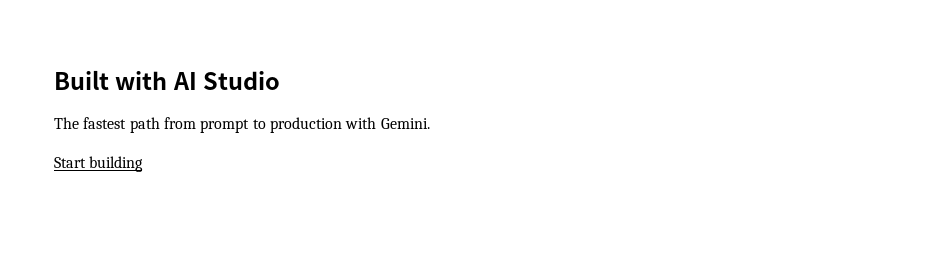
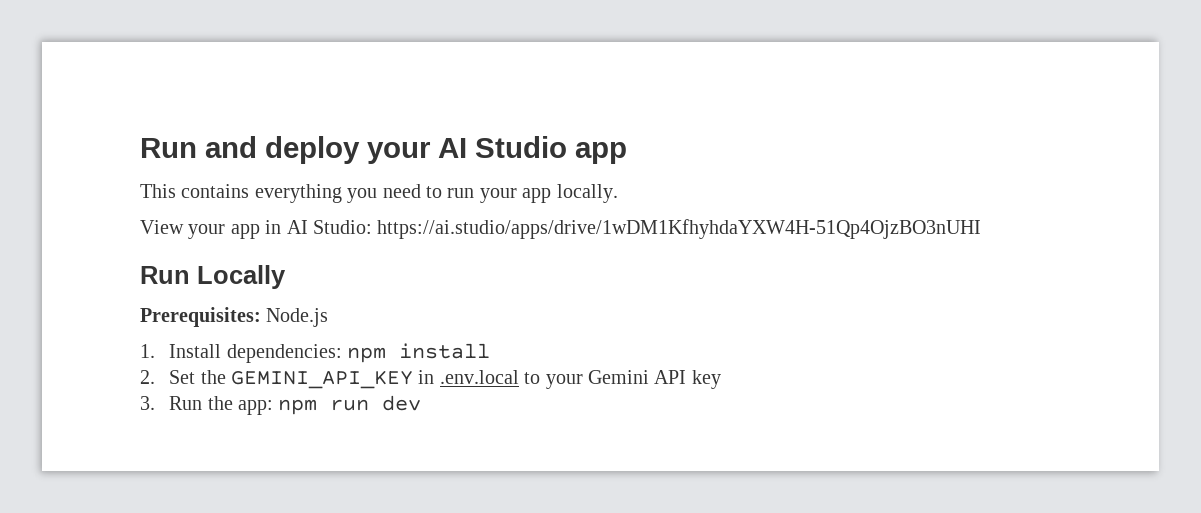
[54,70,281,90] [54,117,430,133] [54,156,144,172] Built with AI Studio // The fastest path from prompt to production with Gemini. // Start building -> [140,136,627,164] [140,184,618,203] [140,219,982,239] [140,265,286,289] [140,307,329,327] [140,343,491,363] [140,370,721,389] [140,395,422,415] Run and deploy your AI Studio app // This contains everything you need to run your app locally. // View your app in AI Studio: https://ai.studio/apps/drive/1wDM1KfhyhdaYXW4H-51Qp4OjzBO3nUHI // Run Locally // Prerequisites: Node.js // 1. Install dependencies: npm install // 2. Set the GEMINI_API_KEY in .env.local to your Gemini API key // 3. Run the app: npm run dev

